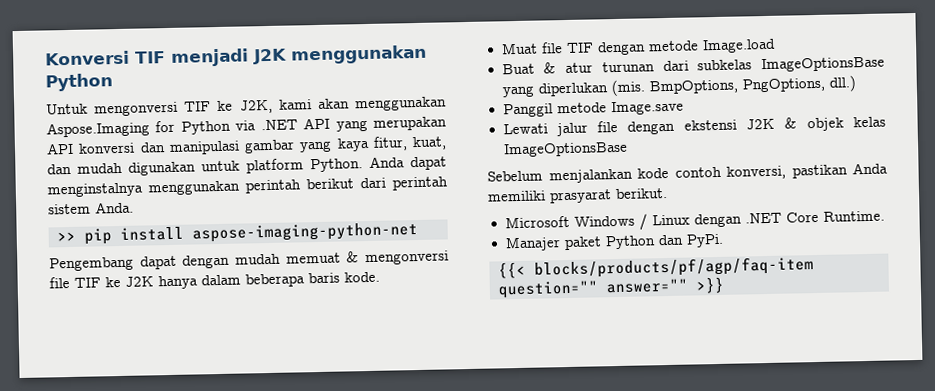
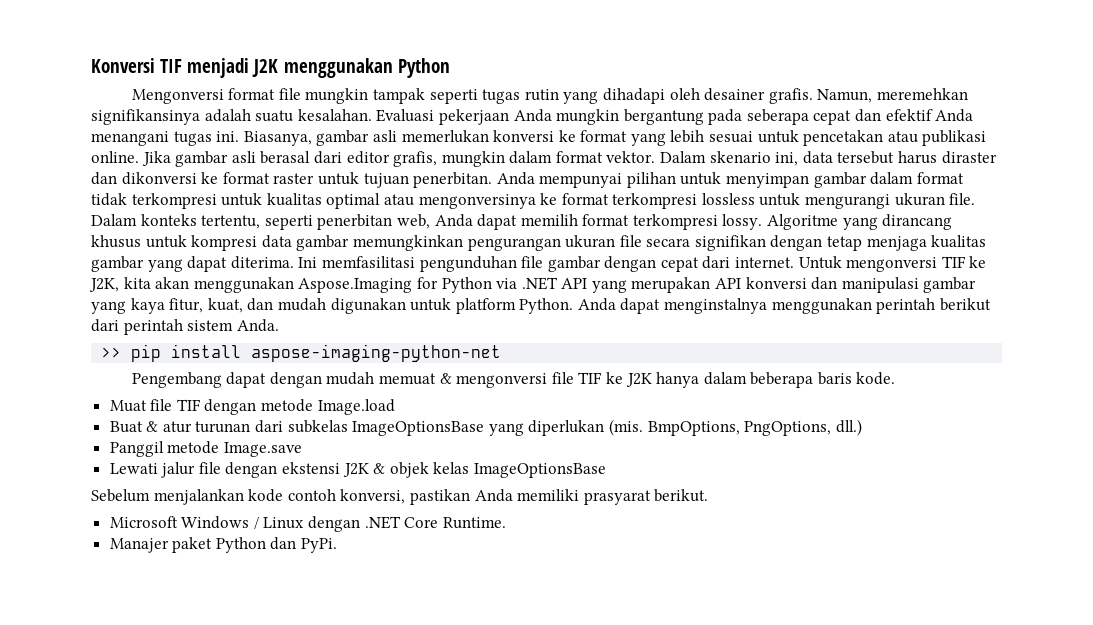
(113, 82) none -> [131,88,968,104] [91,109,974,125] [91,130,987,146] [91,151,997,167] [91,172,964,188] [91,193,976,209] [91,214,953,230] [91,235,987,251] [91,256,795,272] Mengonversi format file mungkin tampak seperti tugas rutin yang dihadapi oleh desainer grafis. Namun, meremehkan signifikansinya adalah suatu kesalahan. Evaluasi pekerjaan Anda mungkin bergantung pada seberapa cepat dan efektif Anda menangani tugas ini. Biasanya, gambar asli memerlukan konversi ke format yang lebih sesuai untuk pencetakan atau publikasi online. Jika gambar asli berasal dari editor grafis, mungkin dalam format vektor. Dalam skenario ini, data tersebut harus diraster dan dikonversi ke format raster untuk tujuan penerbitan. Anda mempunyai pilihan untuk menyimpan gambar dalam format tidak terkompresi untuk kualitas optimal atau mengonversinya ke format terkompresi lossless untuk mengurangi ukuran file. Dalam konteks tertentu, seperti penerbitan web, Anda dapat memilih format terkompresi lossy. Algoritme yang dirancang khusus untuk kompresi data gambar memungkinkan pengurangan ukuran file secara signifikan dengan tetap menjaga kualitas gambar yang dapat diterima. Ini memfasilitasi pengunduhan file gambar dengan cepat dari internet.
[278,99,312,110] kami -> [123,277,151,289] kita
[498,256,814,279] [498,276,725,299] // {{< blocks/products/pf/agp/faq-item question="" answer="" >}} -> (338, 545) none

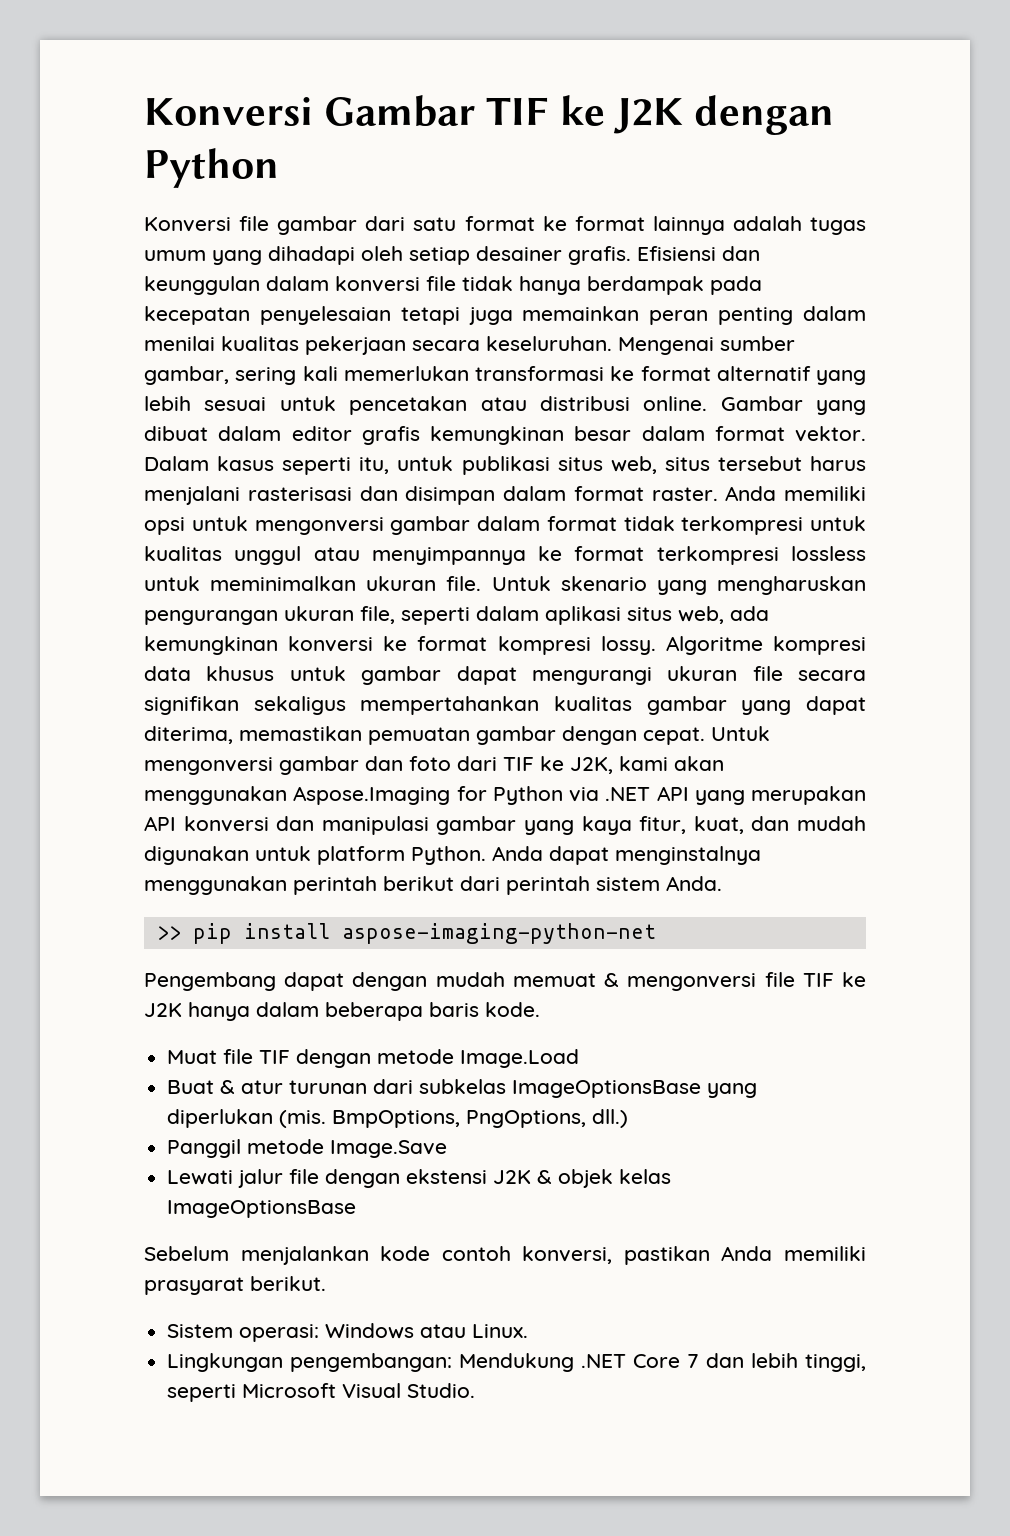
[91,58,450,78] [131,88,559,104] Konversi TIF menjadi J2K menggunakan Python // Mengonversi format file mungkin tampak seperti tugas rutin -> [144,95,835,135] [144,148,279,188] [144,216,867,235] [144,250,206,261] Konversi Gambar TIF ke J2K dengan Python // Konversi file gambar dari satu format ke format lainnya adalah tugas umum
(700, 94) none -> [409,247,470,265] setiap
[817,88,968,103] [91,109,974,125] [91,130,628,146] Namun, meremehkan signifikansinya adalah suatu kesalahan. Evaluasi pekerjaan Anda mungkin bergantung pada seberapa cepat dan efektif Anda menangani tugas ini. Biasanya, gambar asli memerlukan konversi ke format -> [637,246,760,261] [144,276,762,295] [144,306,866,325] [144,336,795,355] [144,366,811,385] Efisiensi dan keunggulan dalam konversi file tidak hanya berdampak pada kecepatan penyelesaian tetapi juga memainkan peran penting dalam menilai kualitas pekerjaan secara keseluruhan. Mengenai sumber gambar, sering kali memerlukan transformasi ke format alternatif
[922,130,987,146] [91,151,997,167] [91,172,810,188] publikasi online. Jika gambar asli berasal dari editor grafis, mungkin dalam format vektor. Dalam skenario ini, data tersebut harus diraster dan dikonversi ke format raster untuk tujuan penerbitan. Anda mempunyai pilihan untuk menyimpan -> [539,396,866,415] [144,426,866,445] [144,456,867,475] [144,486,866,505] [144,516,384,535] distribusi online. Gambar yang dibuat dalam editor grafis kemungkinan besar dalam format vektor. Dalam kasus seperti itu, untuk publikasi situs web, situs tersebut harus menjalani rasterisasi dan disimpan dalam format raster. Anda memiliki opsi untuk mengonversi
[326,193,536,209] optimal atau mengonversinya -> [234,546,526,565] unggul atau menyimpannya
[805,194,891,209] mengurangi -> [210,576,357,591] meminimalkan
[91,214,953,230] [91,235,561,251] Dalam konteks tertentu, seperti penerbitan web, Anda dapat memilih format terkompresi lossy. Algoritme yang dirancang khusus untuk kompresi data gambar memungkinkan pengurangan -> [491,576,866,595] [144,606,769,625] [144,636,866,655] [144,666,652,685] Untuk skenario yang mengharuskan pengurangan ukuran file, seperti dalam aplikasi situs web, ada kemungkinan konversi ke format kompresi lossy. Algoritme kompresi data khusus untuk gambar dapat mengurangi
[770,235,927,251] dengan tetap menjaga -> [253,696,540,715] sekaligus mempertahankan
[230,256,938,272] diterima. Ini memfasilitasi pengunduhan file gambar dengan cepat dari internet. Untuk mengonversi -> [144,726,770,745] [144,756,497,775] diterima, memastikan pemuatan gambar dengan cepat. Untuk mengonversi gambar dan foto dari
[123,277,151,289] kita -> [619,756,668,771] kami
[317,399,395,415] Image.load -> [460,1049,580,1068] Image.Load
[223,442,302,457] Image.save -> [330,1140,448,1158] Image.Save
[109,516,506,532] [109,537,338,553] Microsoft Windows / Linux dengan .NET Core Runtime. // Manajer paket Python dan PyPi. -> [167,1323,529,1342] [167,1353,866,1372] [167,1383,476,1402] Sistem operasi: Windows atau Linux. // Lingkungan pengembangan: Mendukung .NET Core 7 dan lebih tinggi, seperti Microsoft Visual Studio.

